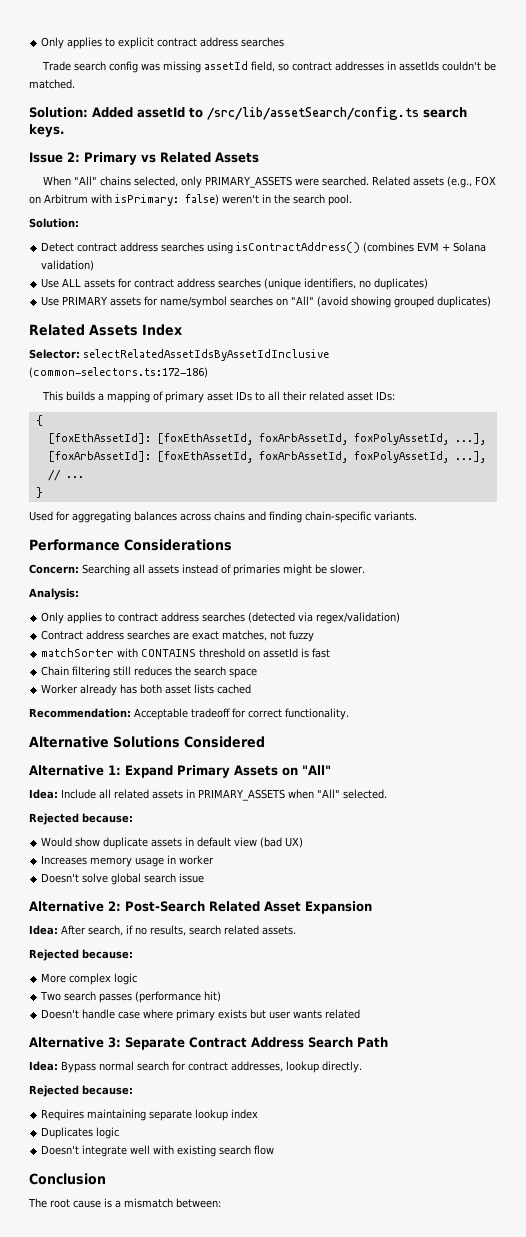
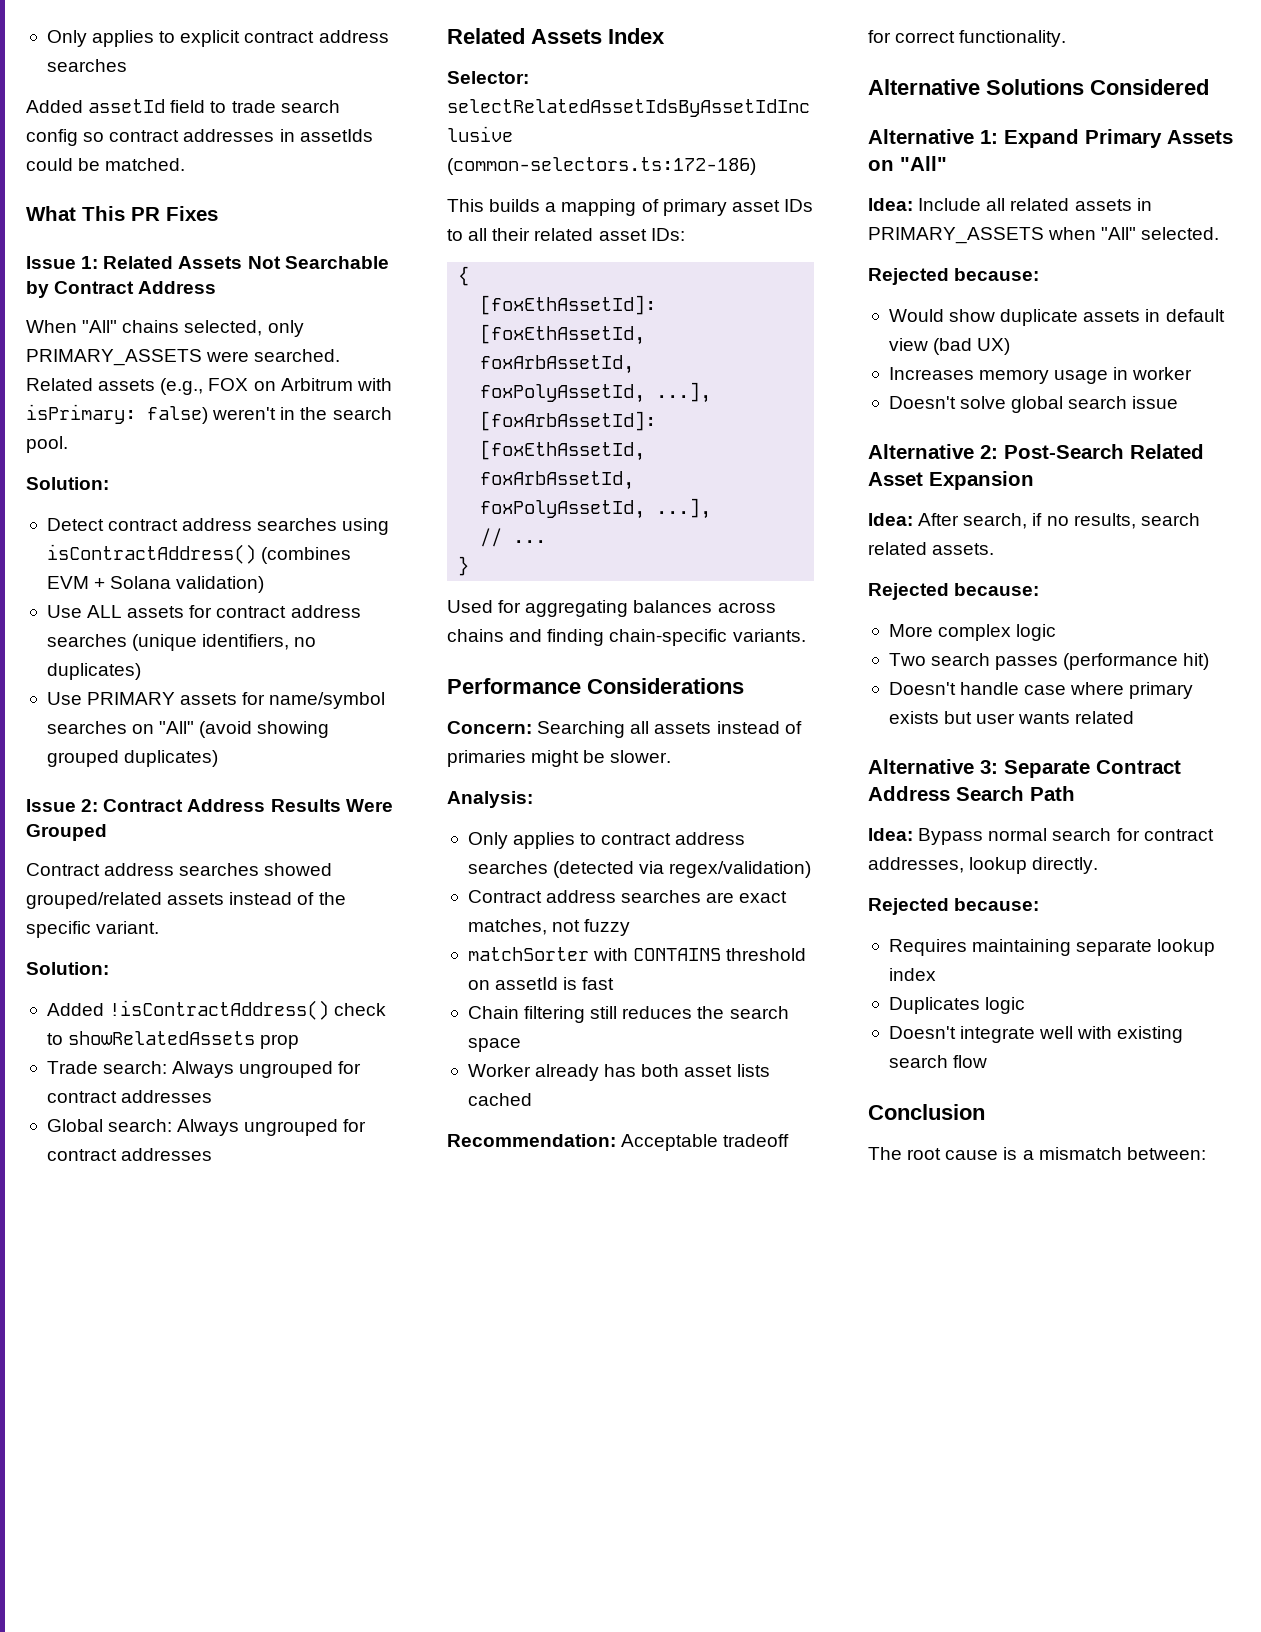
[42,61,276,73] Trade search config was missing assetId field, -> [26,99,340,113] [26,129,78,146] Added assetId field to trade search config
[442,61,482,71] couldn't -> [26,158,73,171] could
[29,107,467,120] [29,124,64,137] [29,152,259,165] Solution: Added assetId to /src/lib/assetSearch/config.ts search keys. // Issue 2: Primary vs Related Assets -> [26,206,218,221] [26,256,389,269] [26,281,217,298] What This PR Fixes // Issue 1: Related Assets Not Searchable by Contract Address
(492, 302) none -> [26,799,393,812] [26,824,107,841] [26,863,333,876] [26,892,346,909] [26,921,160,938] [26,962,109,975] [46,1000,387,1020] [46,1031,300,1049] [46,1061,362,1078] [46,1090,213,1103] [46,1119,367,1136] [46,1148,213,1161] // Issue 2: Contract Address Results Were Grouped // Contract address searches showed grouped/related assets instead of the specific variant. // Solution: // Added !isContractAddress() check to showRelatedAssets prop // Trade search: Always ungrouped for contract addresses // Global search: Always ungrouped for contract addresses

